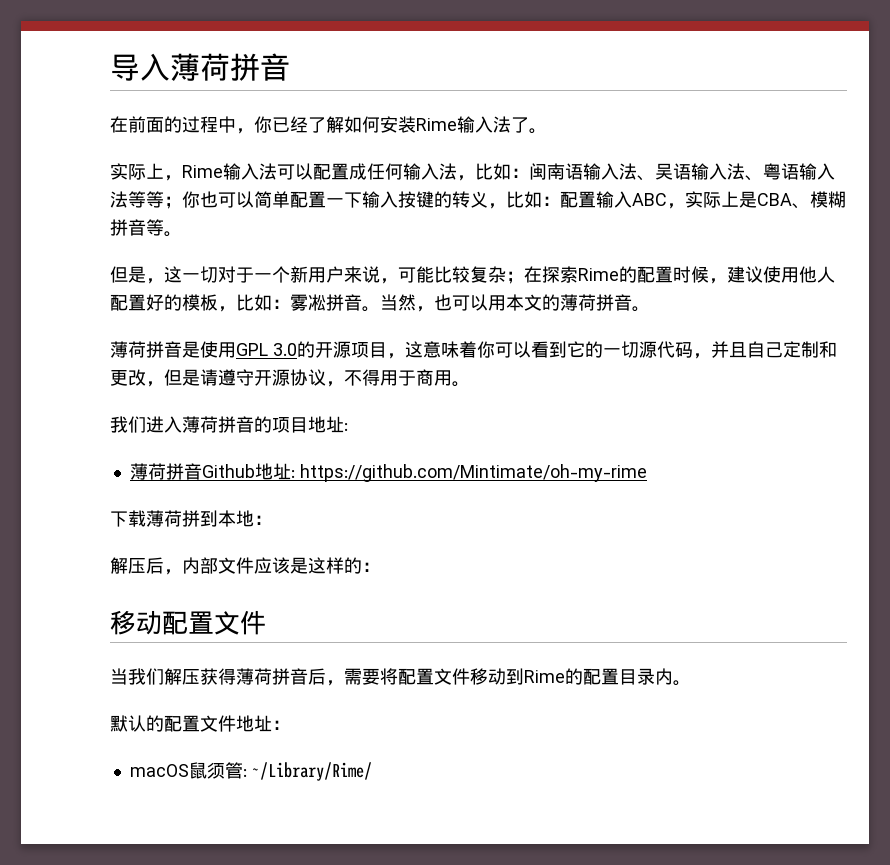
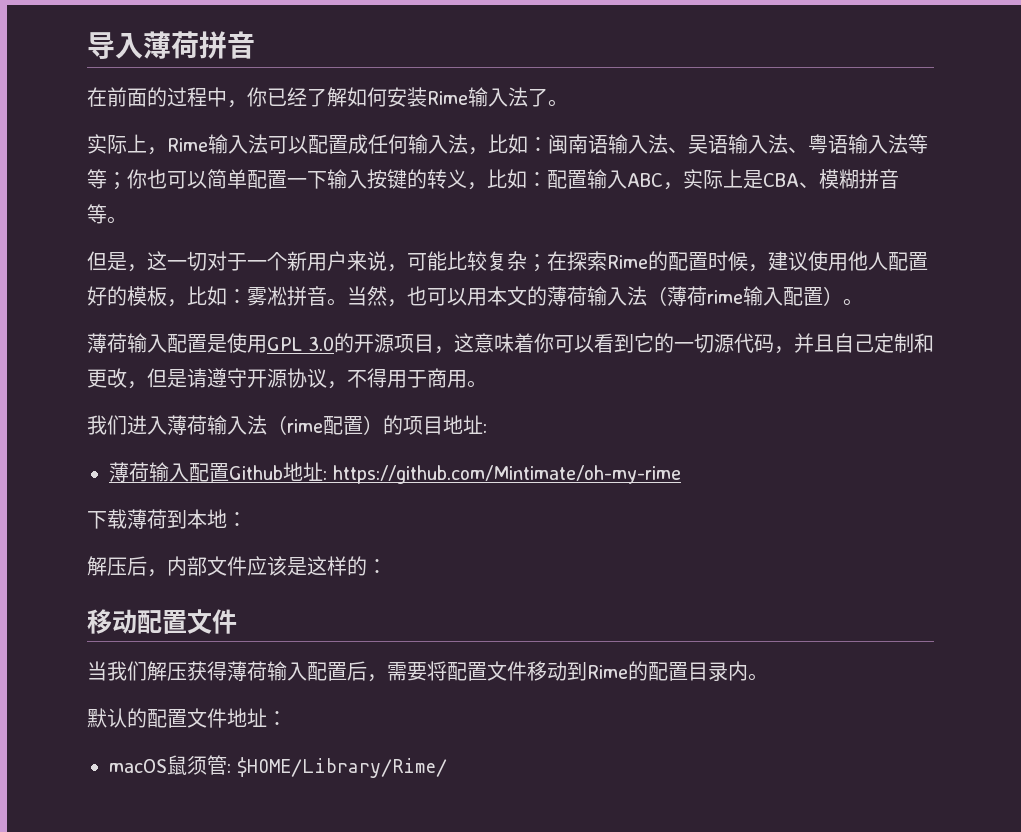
[596,294,632,311] 拼音 -> [587,286,843,306] 输入法（薄荷rime输入配置）
[146,341,182,358] 拼音 -> [127,333,207,353] 输入配置
[218,416,254,433] 拼音 -> [207,415,383,435] 输入法（rime配置）
[165,463,202,480] 拼音 -> [149,462,229,482] 输入配置
[182,510,200,527] 拼 -> (167, 519) none
[272,668,308,685] 拼音 -> [267,661,347,681] 输入配置
[251,762,372,781] ~/Library/Rime/ -> [237,757,447,778] $HOME/Library/Rime/

